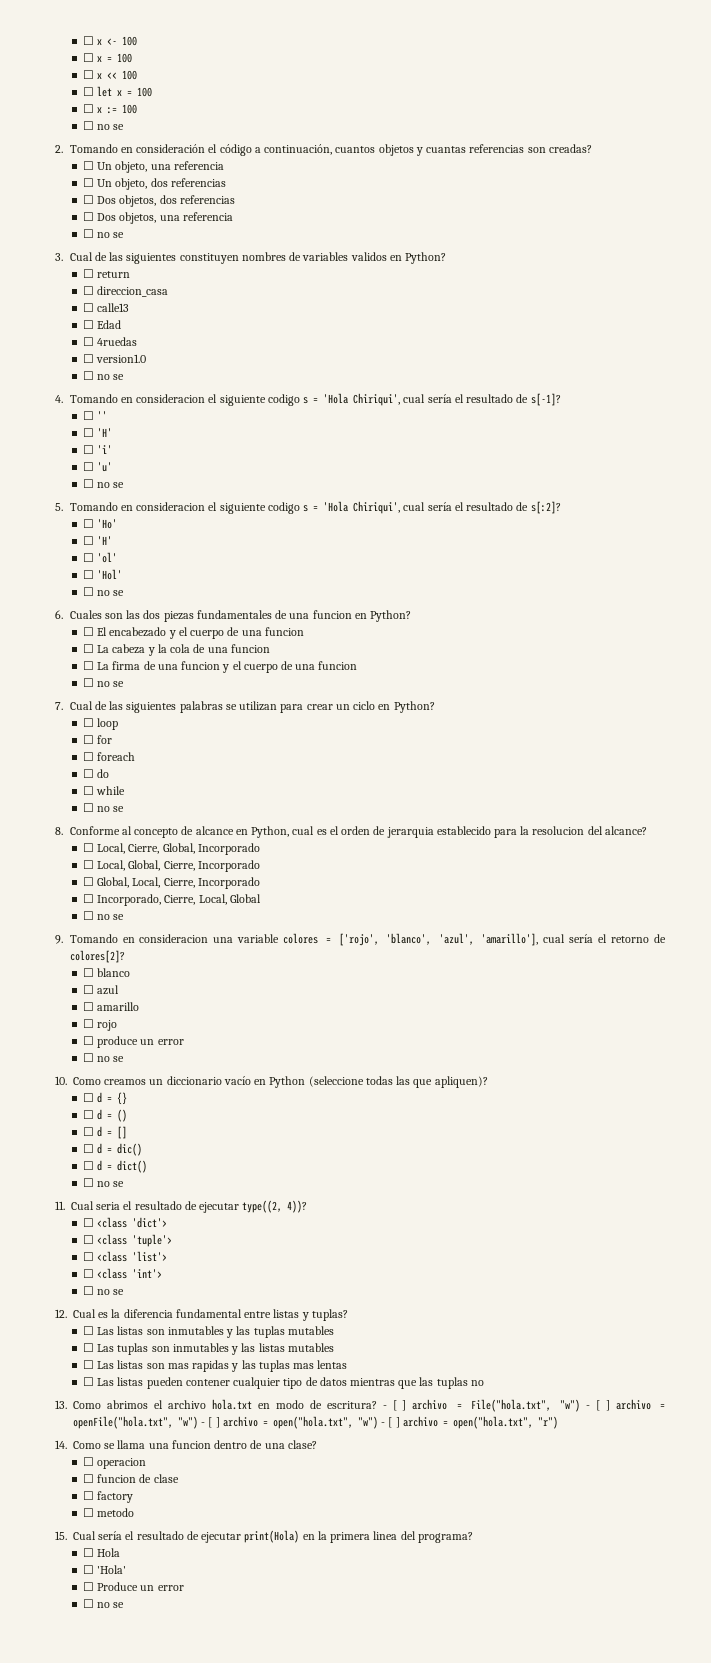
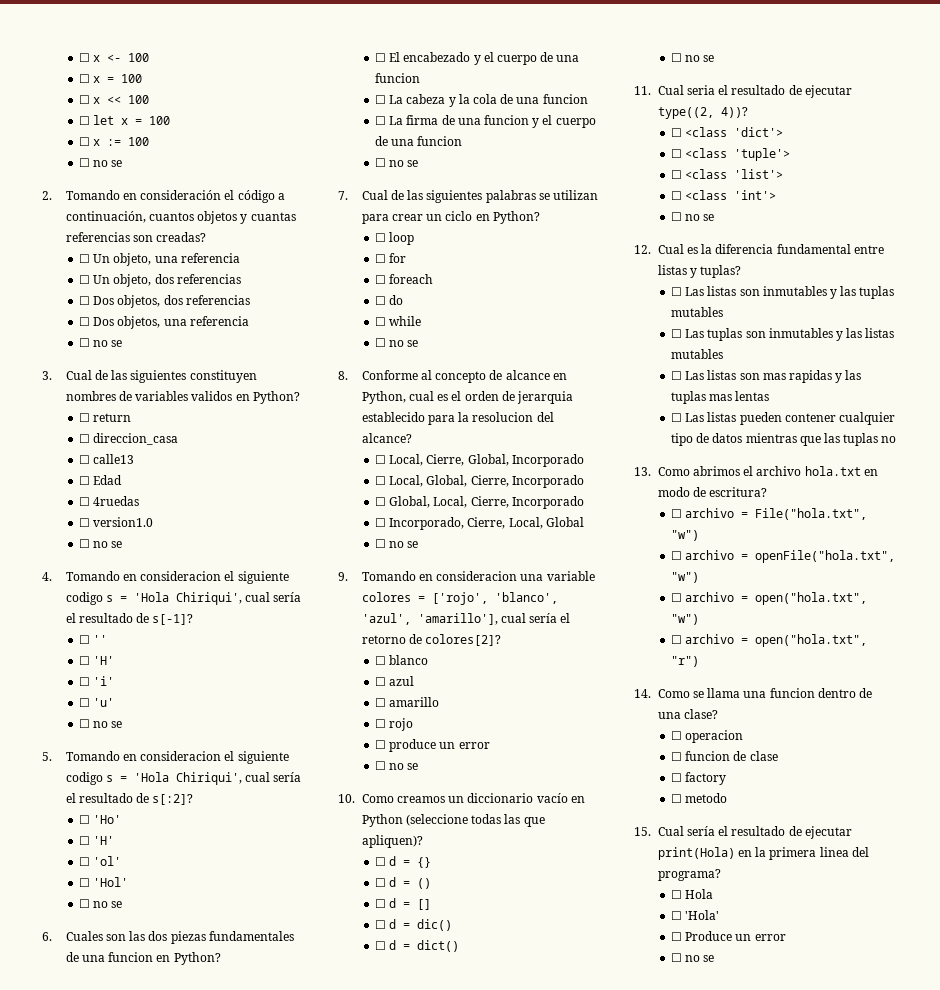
[382,1400,407,1411] - [ ] -> [670,509,682,518] // ☐
[585,1400,610,1411] - [ ] -> [670,551,682,560] // ☐
[201,1417,220,1428] - [ ] -> [670,593,682,602] // ☐
[381,1417,400,1428] - [ ] -> [670,635,682,644] // ☐

